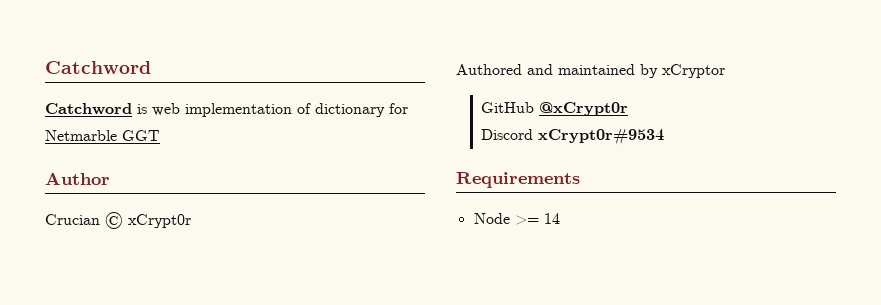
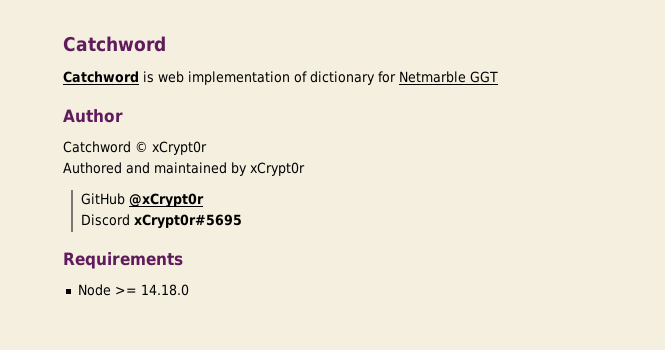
[45,214,100,225] Crucian -> [63,141,131,153] Catchword
[662,64,725,78] xCryptor -> [250,162,305,176] xCrypt0r
[538,129,665,145] xCrypt0r#9534 -> [133,214,242,229] xCrypt0r#5695
[543,213,560,224] 14 -> [140,284,189,296] 14.18.0

